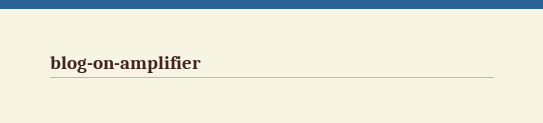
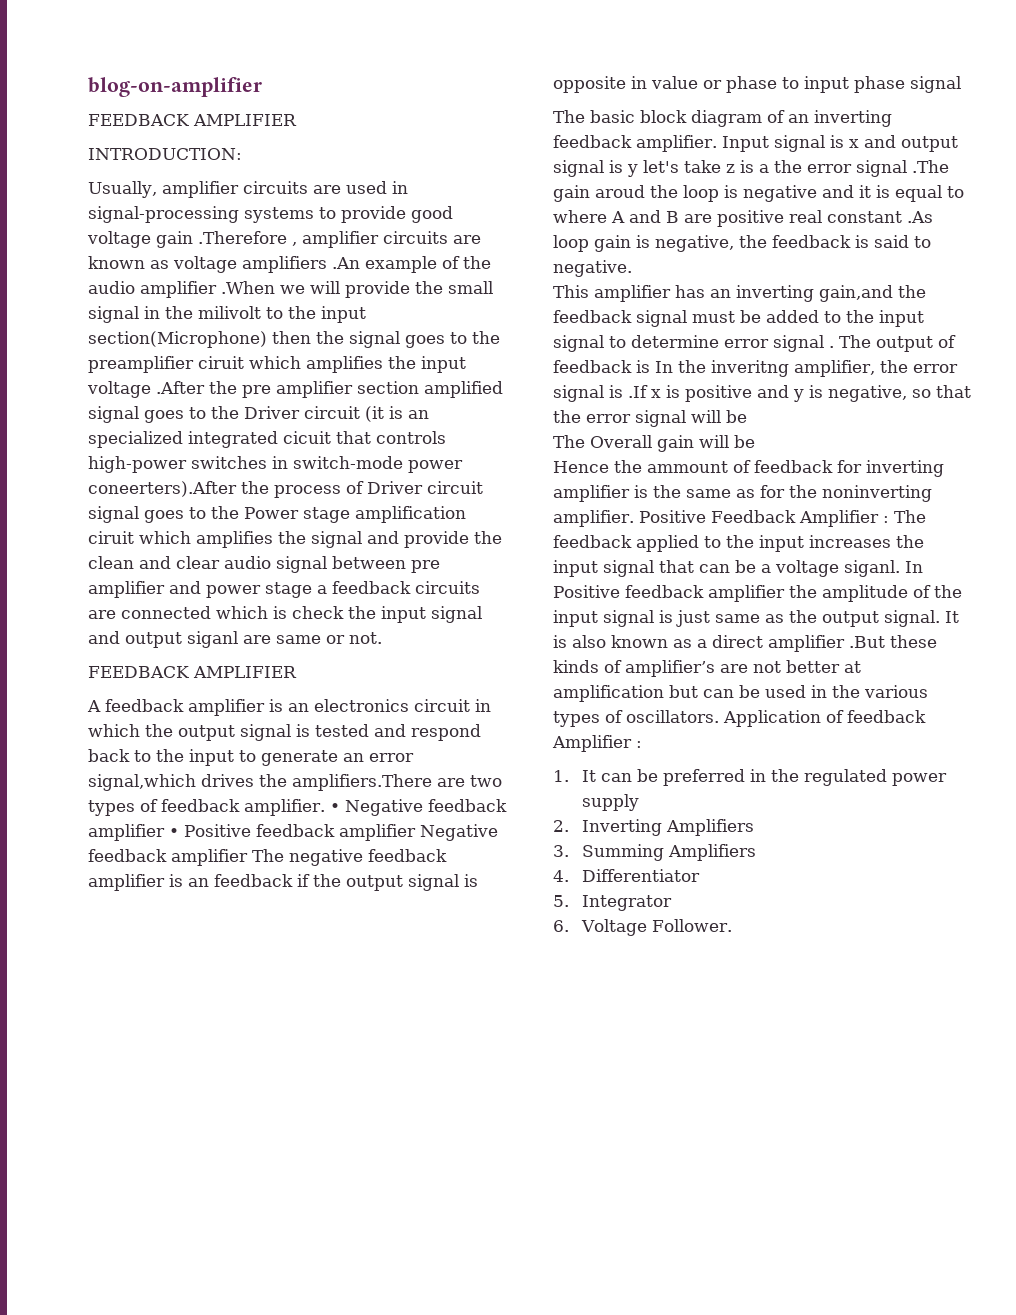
(201, 64) none -> [88,114,297,126] [88,148,242,160] [88,181,408,198] [88,206,453,223] [87,231,481,248] [88,256,491,273] [88,281,493,298] [88,306,366,323] [88,331,500,348] [88,356,466,373] [87,381,503,398] [88,406,429,423] [88,431,446,448] [88,456,463,473] [88,481,483,498] [88,506,466,523] [88,531,502,548] [88,556,440,573] [88,581,480,598] [88,606,482,623] [88,631,382,648] [88,666,297,678] [87,699,491,716] [88,724,481,741] [88,749,414,766] [88,774,502,791] [88,799,507,816] [88,824,498,841] [88,849,447,866] [88,874,478,891] [553,76,961,93] [553,110,892,127] [553,135,958,152] [553,160,949,177] [553,185,964,202] [553,210,933,227] [553,235,931,252] [553,260,632,277] [553,285,926,302] [553,310,924,327] [553,335,956,352] [553,360,958,377] [553,385,971,402] [553,410,747,427] [553,435,755,452] [553,460,944,477] [553,485,932,502] [553,510,926,527] [553,535,924,552] [553,560,923,577] [553,585,962,602] [553,610,959,627] [553,635,937,652] [553,660,861,677] [553,685,928,702] [553,710,926,727] [552,735,642,752] [553,769,948,786] [582,794,640,811] [553,819,755,836] [553,844,757,861] [553,869,701,882] [553,895,673,911] [553,919,733,936] // FEEDBACK AMPLIFIER // INTRODUCTION: // Usually, amplifier circuits are used in signal-processing systems to provide good voltage gain .Therefore , amplifier circuits are known as voltage amplifiers .An example of the audio amplifier .When we will provide the small signal in the milivolt to the input section(Microphone) then the signal goes to the preamplifier ciruit which amplifies the input voltage .After the pre amplifier section amplified signal goes to the Driver circuit (it is an specialized integrated cicuit that controls high-power switches in switch-mode power coneerters).After the process of Driver circuit signal goes to the Power stage amplification ciruit which amplifies the signal and provide the clean and clear audio signal between pre amplifier and power stage a feedback circuits are connected which is check the input signal and output siganl are same or not. // FEEDBACK AMPLIFIER // A feedback amplifier is an electronics circuit in which the output signal is tested and respond back to the input to generate an error signal,which drives the amplifiers.There are two types of feedback amplifier. • Negative feedback amplifier • Positive feedback amplifier Negative feedback amplifier The negative feedback amplifier is an feedback if the output signal is opposite in value or phase to input phase signal // The basic block diagram of an inverting feedback amplifier. Input signal is x and output signal is y let's take z is a the error signal .The gain aroud the loop is negative and it is equal to where A and B are positive real constant .As loop gain is negative, the feedback is said to negative. // This amplifier has an inverting gain,and the feedback signal must be added to the input signal to determine error signal . The output of feedback is In the inveritng amplifier, the error signal is .If x is positive and y is negative, so that the error signal will be // The Overall gain will be // Hence the ammount of feedback for inverting amplifier is the same as for the noninverting amplifier. Positive Feedback Amplifier : The feedback applied to the input increases the input signal that can be a voltage siganl. In Positive feedback amplifier the amplitude of the input signal is just same as the output signal. It is also known as a direct amplifier .But these kinds of amplifier’s are not better at amplification but can be used in the various types of oscillators. Application of feedback Amplifier : // 1. It can be preferred in the regulated power supply // 2. Inverting Amplifiers // 3. Summing Amplifiers // 4. Differentiator // 5. Integrator // 6. Voltage Follower.

